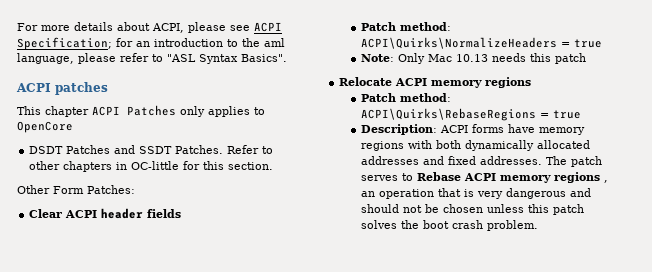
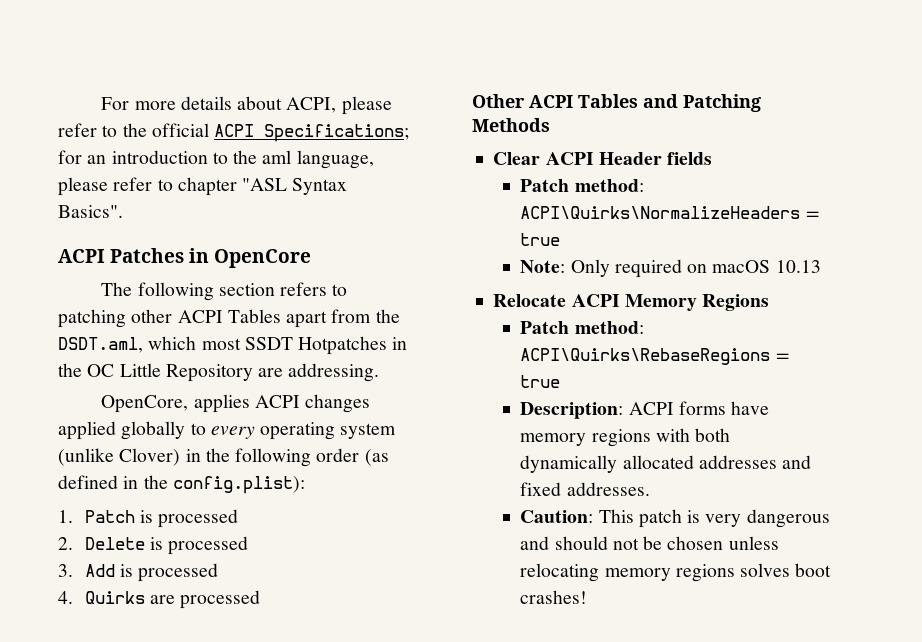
[230,22,282,32] [17,37,112,50] see ACPI Specification; -> [58,123,410,142] refer to the official ACPI Specifications;
(163, 58) none -> [177,177,237,196] chapter
[55,82,108,95] [17,105,265,117] [17,121,73,133] [29,145,274,154] [29,161,274,172] [17,185,135,194] patches // This chapter ACPI Patches only applies to OpenCore // DSDT Patches and SSDT Patches. Refer to other chapters in OC-little for this section. // Other Form Patches: -> [110,248,312,268] [101,282,348,301] [58,309,400,328] [58,336,408,355] [58,363,380,382] [101,394,371,413] [58,421,397,440] [58,448,389,467] [58,475,305,494] [58,509,239,528] [58,536,249,555] [58,563,219,582] [58,590,261,609] [472,94,761,112] [472,118,550,132] Patches in OpenCore // The following section refers to patching other ACPI Tables apart from the DSDT.aml, which most SSDT Hotpatches in the OC Little Repository are addressing. // OpenCore, applies ACPI changes applied globally to every operating system (unlike Clover) in the following order (as defined in the config.plist): // 1. Patch is processed // 2. Delete is processed // 3. Add is processed // 4. Quirks are processed // Other ACPI Tables and Patching Methods
[101,208,144,219] header -> [598,152,662,165] Header
[427,53,586,64] Mac 10.13 needs this patch -> [614,259,821,278] required on macOS 10.13
[431,77,532,88] memory regions -> [624,294,770,311] Memory Regions
[545,156,602,167] [360,172,608,183] [360,188,461,199] The patch serves to Rebase ACPI memory regions , an operation that -> [520,509,682,528] // Caution: This patch
[527,204,584,215] [360,220,538,231] this patch solves the boot crash problem. -> [520,563,832,582] [520,590,588,604] relocating memory regions solves boot crashes!

